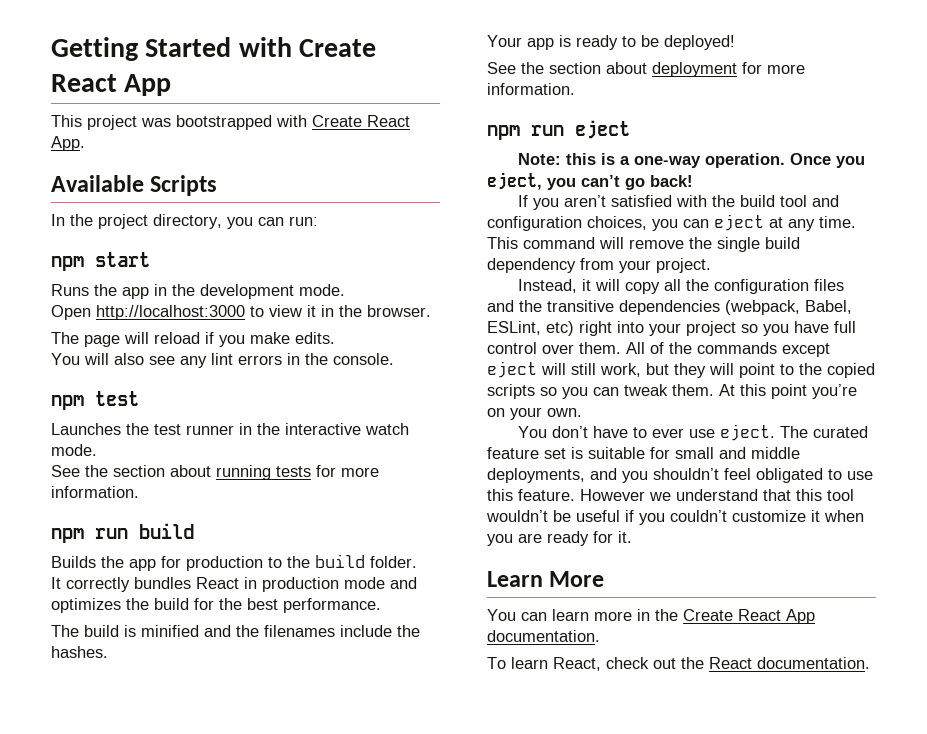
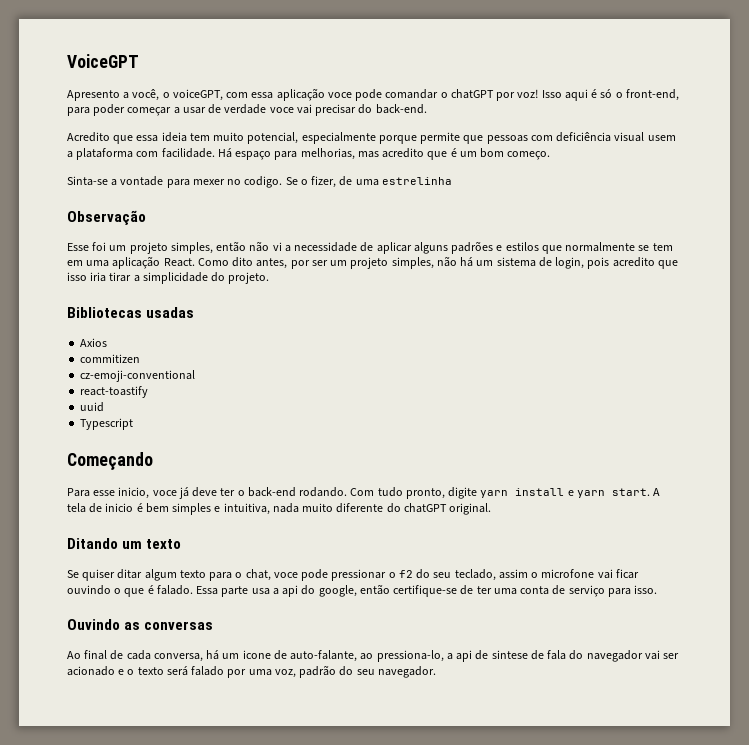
[51,37,377,61] [51,74,172,96] [51,115,410,130] [51,136,85,151] [51,175,218,196] [51,214,318,229] [51,252,150,271] [51,284,345,299] [51,305,431,320] [51,332,335,347] [51,353,394,368] [51,391,139,410] [51,423,409,435] [51,444,97,456] [51,465,379,480] [51,486,139,498] [51,523,194,543] [51,554,417,571] [51,577,417,592] [51,598,381,613] [51,625,420,637] [51,646,108,658] [487,35,735,50] [487,62,805,77] [487,83,575,95] [487,120,630,140] [518,153,866,168] [487,172,693,190] [518,195,840,210] [487,214,856,231] [487,237,800,252] [487,258,711,273] [518,279,845,294] [487,300,852,315] [487,321,856,336] [487,342,830,357] [487,361,875,378] [487,384,857,399] [487,407,582,420] [518,424,869,441] [487,447,800,459] [487,468,873,483] [487,489,854,501] [486,510,864,525] [487,531,632,546] [487,571,605,587] [487,609,815,624] [487,630,600,642] [487,657,870,671] Getting Started with Create React App // This project was bootstrapped with Create React App. // Available Scripts // In the project directory, you can run: // npm start // Runs the app in the development mode. // Open http://localhost:3000 to view it in the browser. // The page will reload if you make edits. // You will also see any lint errors in the console. // npm test // Launches the test runner in the interactive watch mode. // See the section about running tests for more information. // npm run build // Builds the app for production to the build folder. // It correctly bundles React in production mode and optimizes the build for the best performance. // The build is minified and the filenames include the hashes. // Your app is ready to be deployed! // See the section about deployment for more information. // npm run eject // Note: this is a one-way operation. Once you eject, you can’t go back! // If you aren’t satisfied with the build tool and configuration choices, you can eject at any time. This command will remove the single build dependency from your project. // Instead, it will copy all the configuration files and the transitive dependencies (webpack, Babel, ESLint, etc) right into your project so you have full control over them. All of the commands except eject will still work, but they will point to the copied scripts so you can tweak them. At this point you’re on your own. // You don’t have to ever use eject. The curated feature set is suitable for small and middle deployments, and you shouldn’t feel obligated to use this feature. However we understand that this tool wouldn’t be useful if you couldn’t customize it when you are ready for it. // Learn More // You can learn more in the Create React App documentation. // To learn React, check out the React documentation. -> [67,54,139,68] [67,88,679,101] [67,104,427,116] [67,132,676,144] [67,148,551,160] [67,176,452,188] [67,210,146,225] [67,241,673,254] [67,256,678,269] [67,272,270,284] [67,307,195,318] [80,338,108,347] [80,354,141,363] [80,370,196,382] [80,386,149,398] [80,402,105,412] [80,418,134,430] [67,452,153,470] [67,487,661,499] [67,503,492,515] [67,538,182,549] [67,569,639,581] [67,584,658,597] [67,619,214,630] [67,650,680,662] [67,665,436,678] VoiceGPT // Apresento a você, o voiceGPT, com essa aplicação voce pode comandar o chatGPT por voz! Isso aqui é só o front-end, para poder começar a usar de verdade voce vai precisar do back-end. // Acredito que essa ideia tem muito potencial, especialmente porque permite que pessoas com deficiência visual usem a plataforma com facilidade. Há espaço para melhorias, mas acredito que é um bom começo. // Sinta-se a vontade para mexer no codigo. Se o fizer, de uma estrelinha // Observação // Esse foi um projeto simples, então não vi a necessidade de aplicar alguns padrões e estilos que normalmente se tem em uma aplicação React. Como dito antes, por ser um projeto simples, não há um sistema de login, pois acredito que isso iria tirar a simplicidade do projeto. // Bibliotecas usadas // Axios // commitizen // cz-emoji-conventional // react-toastify // uuid // Typescript // Começando // Para esse inicio, voce já deve ter o back-end rodando. Com tudo pronto, digite yarn install e yarn start. A tela de inicio é bem simples e intuitiva, nada muito diferente do chatGPT original. // Ditando um texto // Se quiser ditar algum texto para o chat, voce pode pressionar o f2 do seu teclado, assim o microfone vai ficar ouvindo o que é falado. Essa parte usa a api do google, então certifique-se de ter uma conta de serviço para isso. // Ouvindo as conversas // Ao final de cada conversa, há um icone de auto-falante, ao pressiona-lo, a api de sintese de fala do navegador vai ser acionado e o texto será falado por uma voz, padrão do seu navegador.

